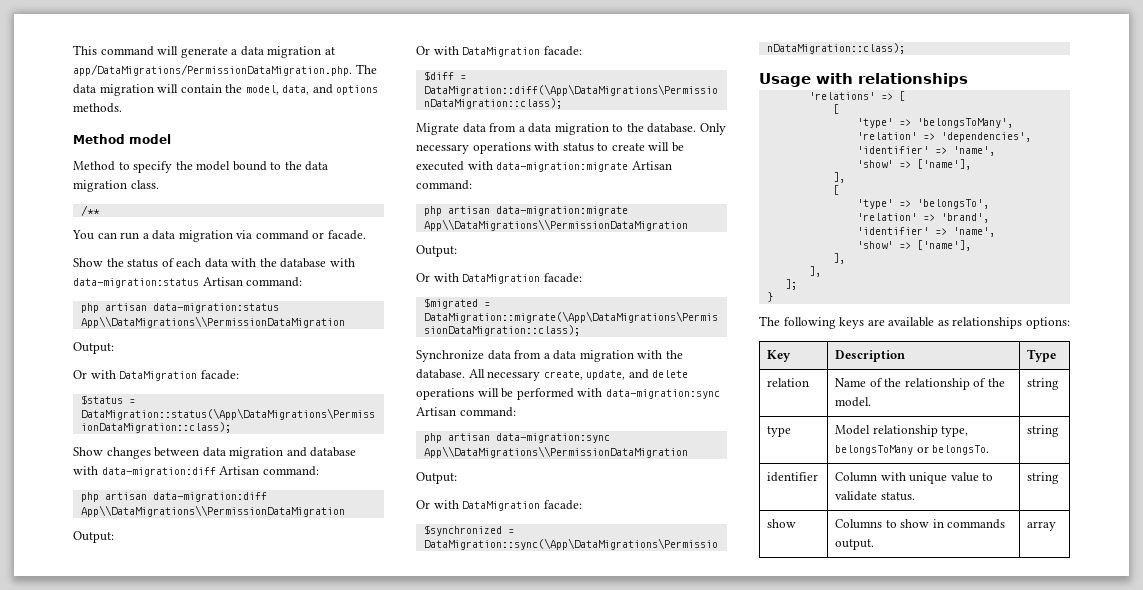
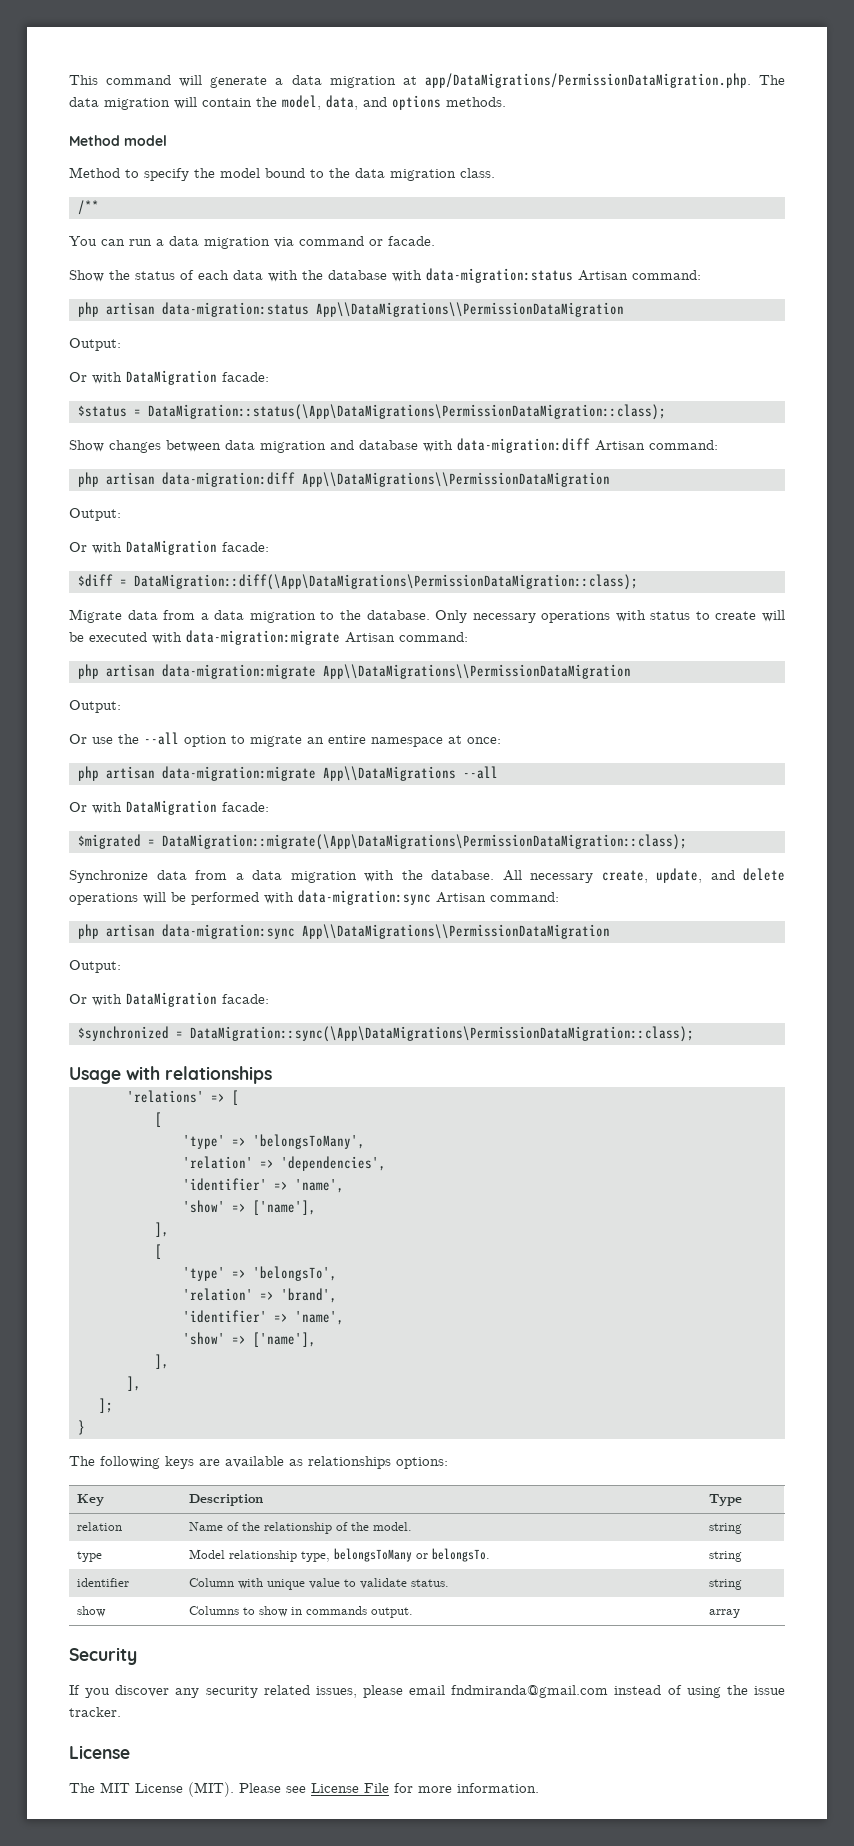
(457, 251) none -> [69,732,501,747] [77,766,498,781] // Or use the --all option to migrate an entire namespace at once: // php artisan data-migration:migrate App\\DataMigrations --all
(1057, 526) none -> [69,1647,137,1665] [69,1685,785,1698] [69,1707,121,1717] [69,1745,130,1759] [69,1782,539,1797] // Security // If you discover any security related issues, please email fndmiranda@gmail.com instead of using the issue tracker. // License // The MIT License (MIT). Please see License File for more information.

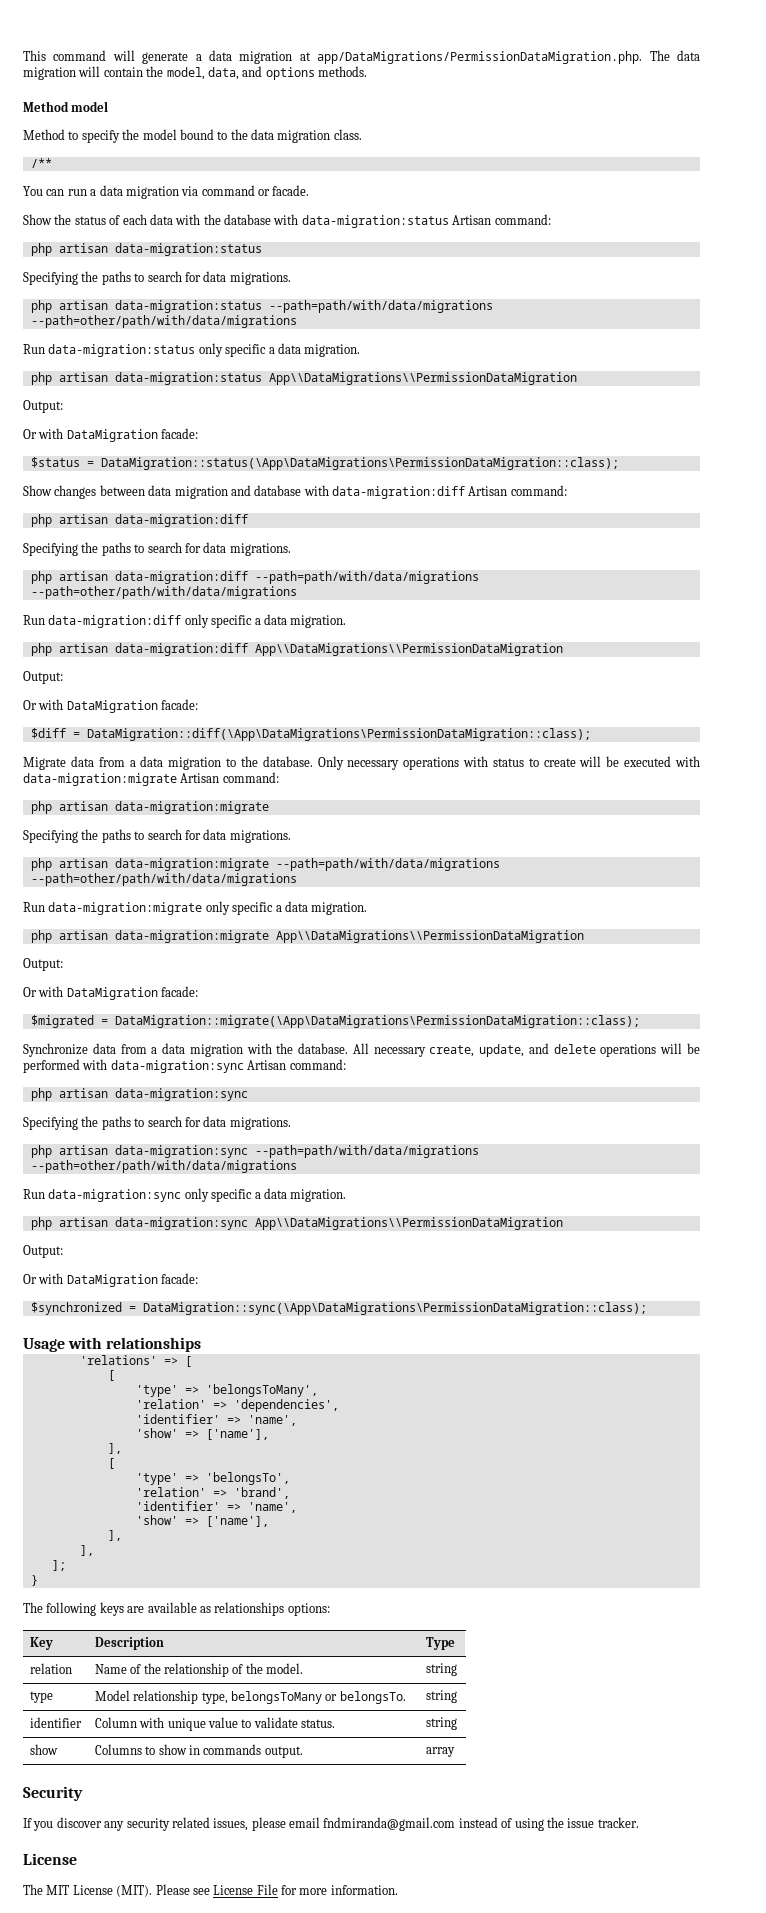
(309, 309) none -> [23,271,291,285] [30,300,493,313] [30,315,297,328] [23,343,361,357] [30,372,262,385] // Specifying the paths to search for data migrations. // php artisan data-migration:status --path=path/with/data/migrations --path=other/path/with/data/migrations // Run data-migration:status only specific a data migration. // php artisan data-migration:status
(295, 479) none -> [23,542,291,556] [30,571,479,584] [30,586,297,599] [23,614,347,628] [30,643,248,656] // Specifying the paths to search for data migrations. // php artisan data-migration:diff --path=path/with/data/migrations --path=other/path/with/data/migrations // Run data-migration:diff only specific a data migration. // php artisan data-migration:diff
[322,664,631,679] [69,700,121,713] [69,732,501,747] [77,766,498,781] App\\DataMigrations\\PermissionDataMigration // Output: // Or use the --all option to migrate an entire namespace at once: // php artisan data-migration:migrate App\\DataMigrations --all -> [23,829,291,843] [30,858,500,871] [30,873,297,886] [23,901,368,915] [30,930,584,943] [23,958,63,971] // Specifying the paths to search for data migrations. // php artisan data-migration:migrate --path=path/with/data/migrations --path=other/path/with/data/migrations // Run data-migration:migrate only specific a data migration. // php artisan data-migration:migrate App\\DataMigrations\\PermissionDataMigration // Output:
(295, 931) none -> [23,1116,291,1130] [30,1145,479,1158] [30,1160,297,1173] [23,1188,347,1202] [30,1217,248,1230] // Specifying the paths to search for data migrations. // php artisan data-migration:sync --path=path/with/data/migrations --path=other/path/with/data/migrations // Run data-migration:sync only specific a data migration. // php artisan data-migration:sync

